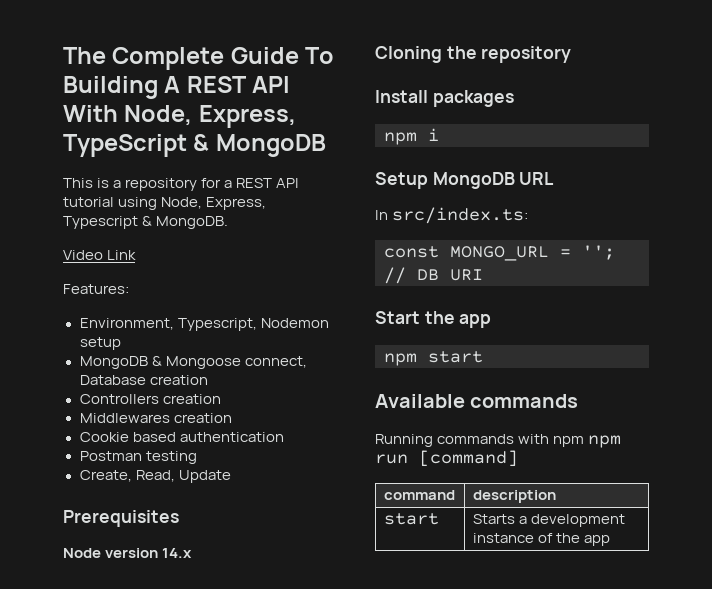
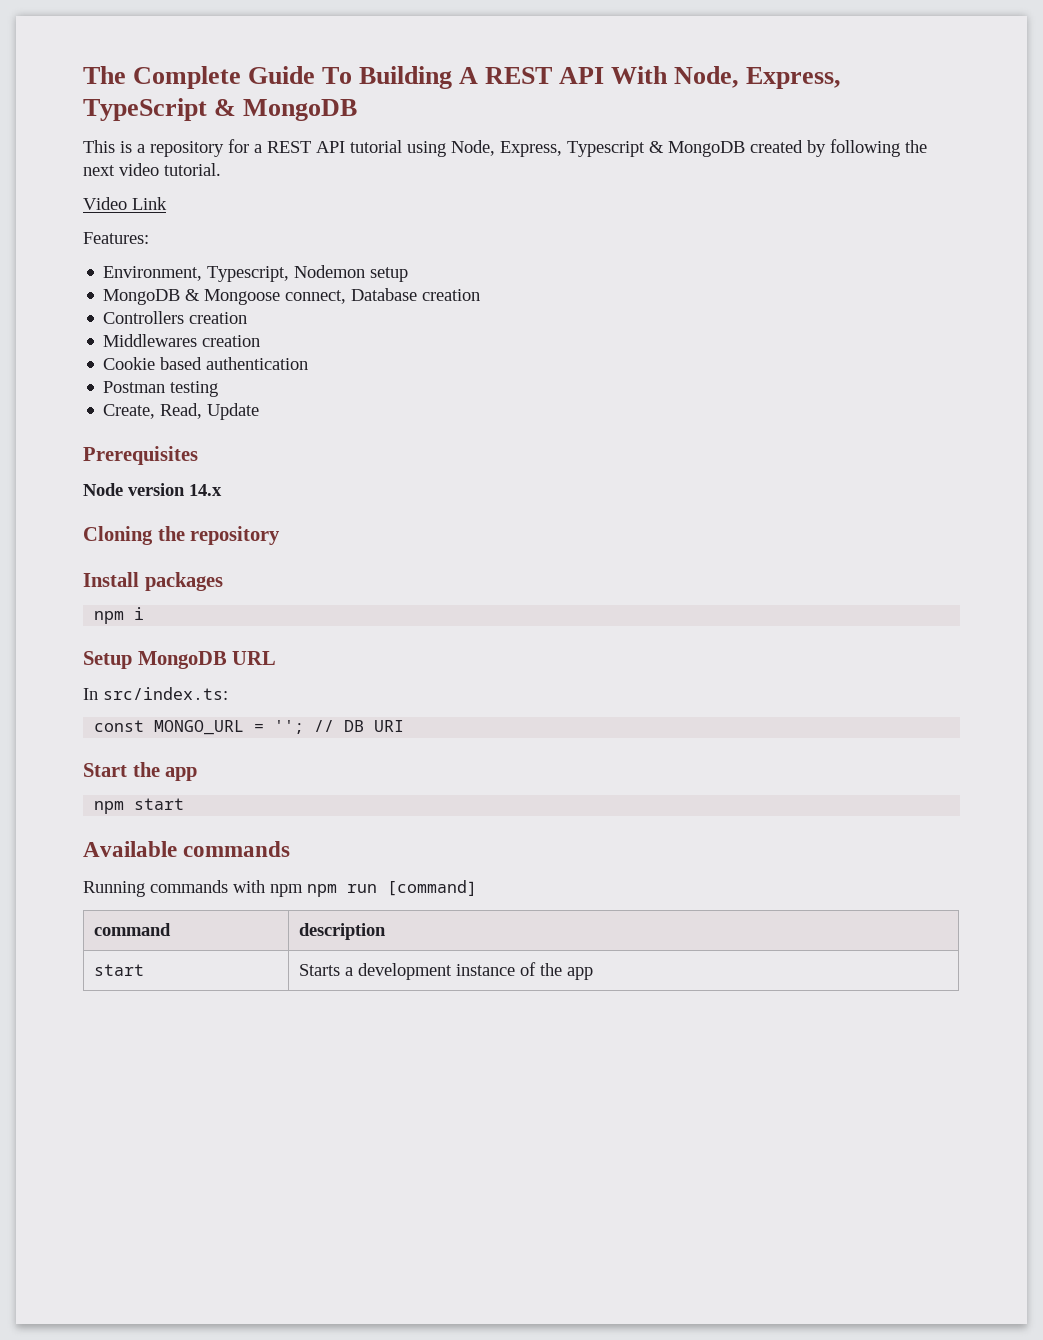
[156,216,229,229] MongoDB. -> [668,139,927,157] [83,163,221,176] MongoDB created by following the next video tutorial.

